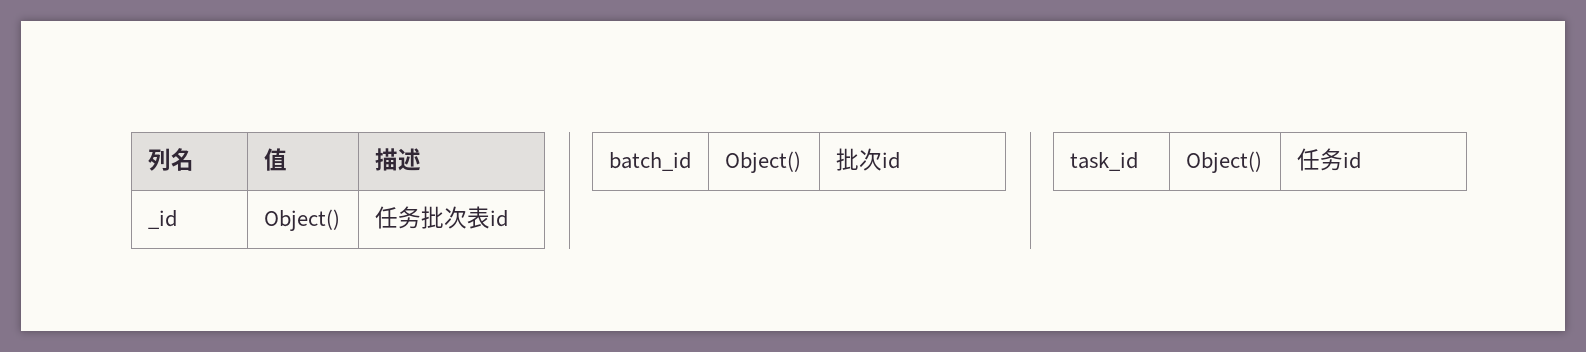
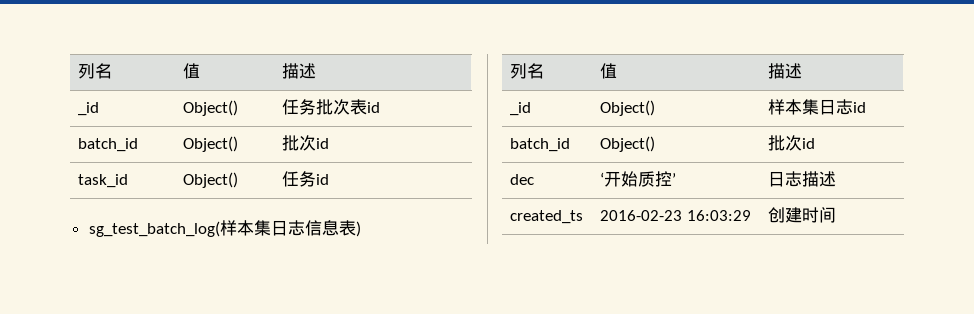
(1361, 160) none -> [88,220,361,237] [510,63,545,79] [600,63,618,79] [768,63,803,79] [510,102,532,116] [600,100,656,116] [768,99,867,115] [510,138,571,152] [600,136,656,152] [768,135,816,151] [510,174,535,185] [600,171,677,187] [768,171,837,187] [510,210,584,224] [600,210,752,221] [768,207,837,223] // sg_test_batch_log(样本集日志信息表) // 列名 | 值 | 描述 // _id | Object() | 样本集日志id // batch_id | Object() | 批次id // dec | ‘开始质控’ | 日志描述 // created_ts | 2016-02-23 16:03:29 | 创建时间

